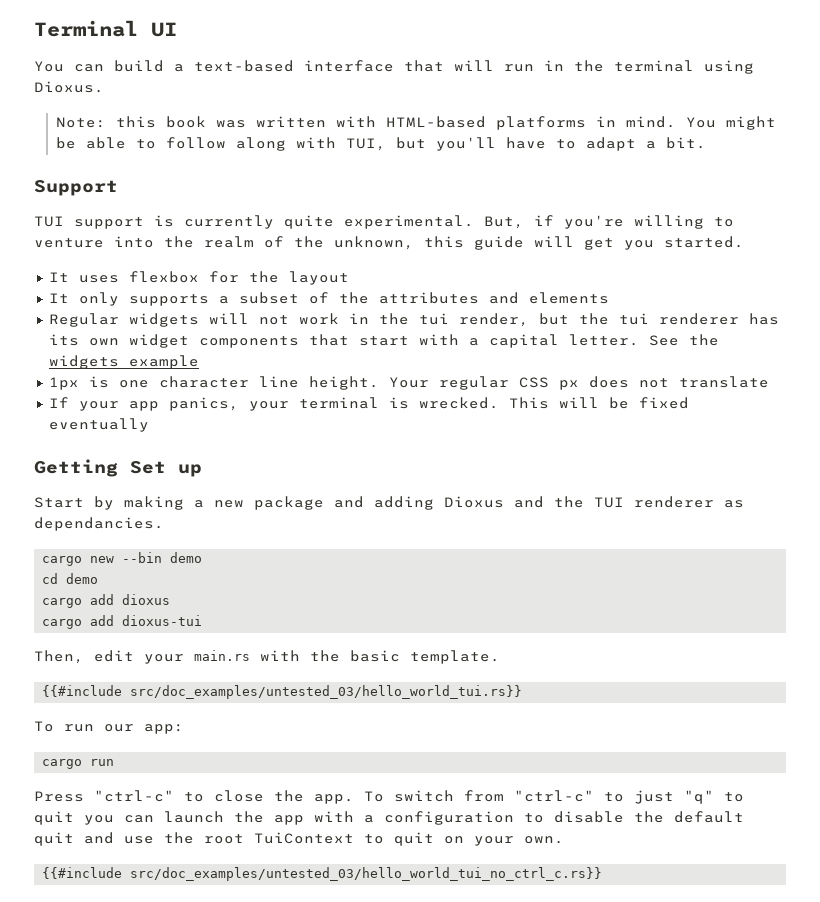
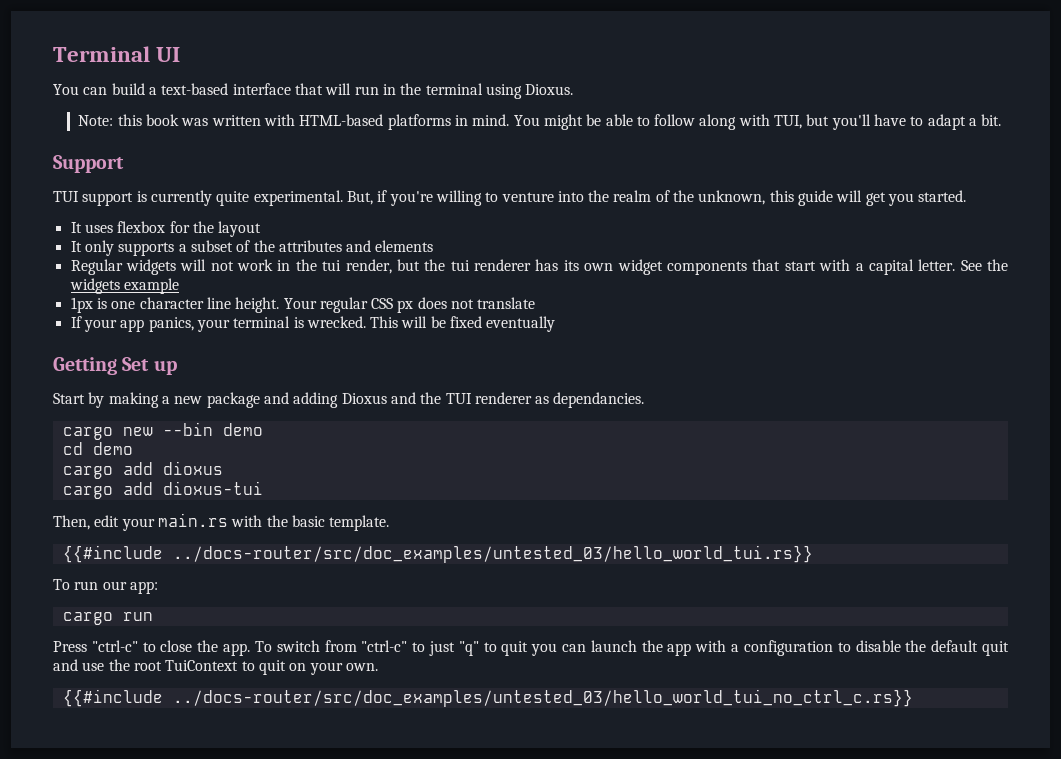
[130,685,523,699] src/doc_examples/untested_03/hello_world_tui.rs}} -> [172,545,813,563] ../docs-router/src/doc_examples/untested_03/hello_world_tui.rs}}
[130,867,603,881] src/doc_examples/untested_03/hello_world_tui_no_ctrl_c.rs}} -> [172,689,913,707] ../docs-router/src/doc_examples/untested_03/hello_world_tui_no_ctrl_c.rs}}

